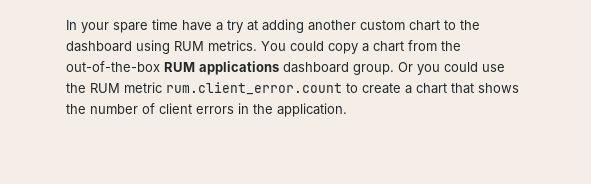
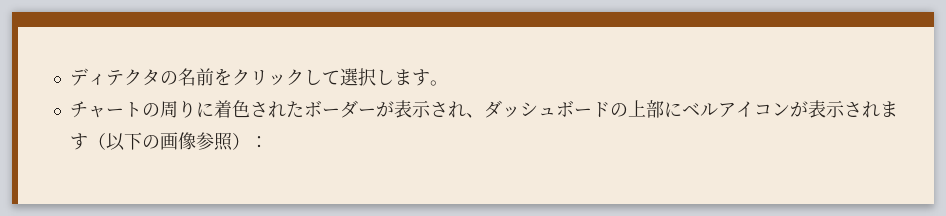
[66,19,480,33] [66,40,461,54] [66,61,505,75] [66,82,519,95] [66,103,347,117] In your spare time have a try at adding another custom chart to the dashboard using RUM metrics. You could copy a chart from the out-of-the-box RUM applications dashboard group. Or you could use the RUM metric rum.client_error.count to create a chart that shows the number of client errors in the application. -> [69,68,448,86] [69,100,898,118] [69,132,268,151] ディテクタの名前をクリックして選択します。 // チャートの周りに着色されたボーダーが表示され、ダッシュボードの上部にベルアイコンが表示されます（以下の画像参照）：

